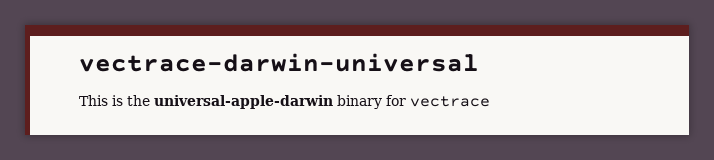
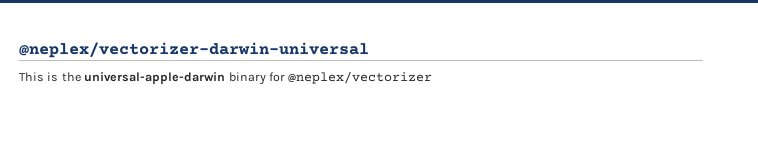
[79,53,479,72] vectrace-darwin-universal -> [19,42,369,58] @neplex/vectorizer-darwin-universal
[410,96,490,107] vectrace -> [288,71,433,84] @neplex/vectorizer

